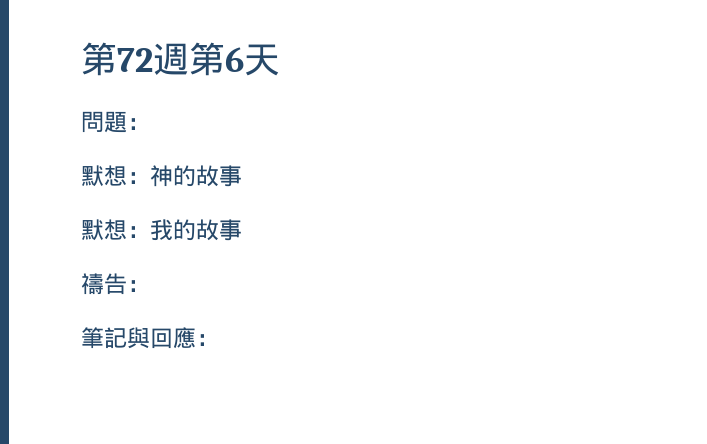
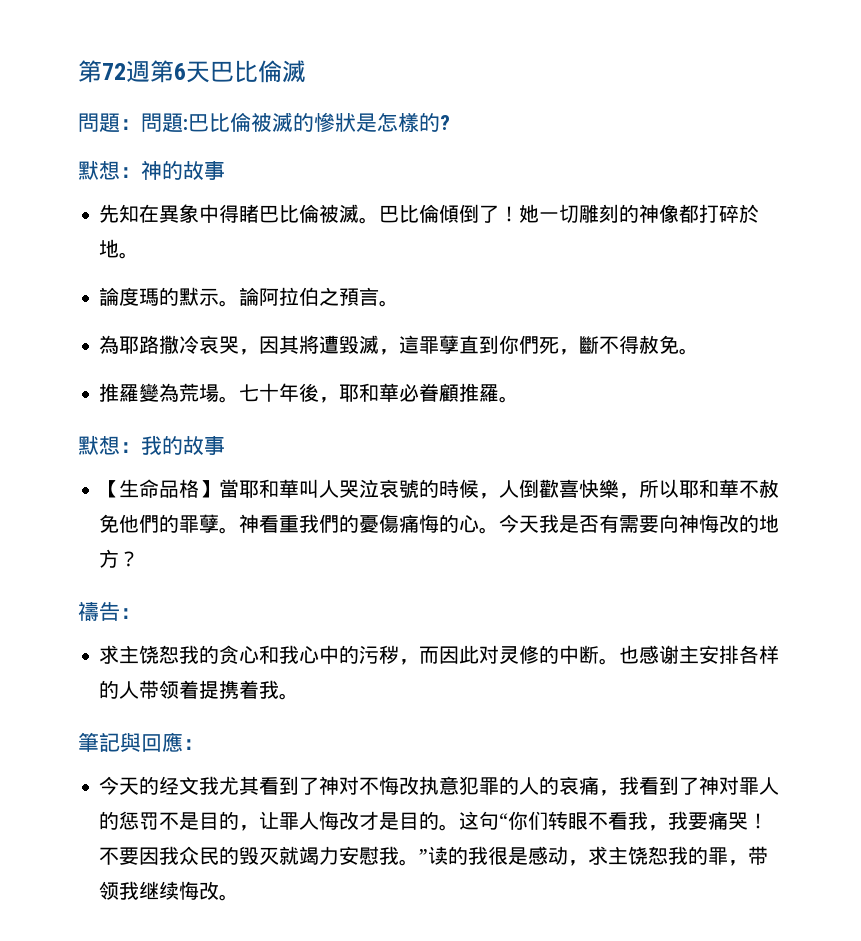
[81,111,150,133] [81,165,242,187] [81,219,242,241] [81,273,150,295] [81,327,219,349] // 問題： // 默想：神的故事 // 默想：我的故事 // 禱告： // 筆記與回應： -> [210,60,306,83] [78,112,450,133] [78,160,225,180] [99,204,760,224] [99,239,140,259] [99,287,400,307] [99,335,700,355] [99,383,520,403] [78,435,225,455] [99,479,780,499] [99,514,780,534] [99,549,140,568] [78,601,141,621] [99,645,780,665] [99,680,300,700] [78,732,204,752] [99,776,780,796] [99,811,769,831] [99,846,769,866] [99,881,240,901] 巴比倫滅 // 問題：問題:巴比倫被滅的慘狀是怎樣的? // 默想：神的故事 // 先知在異象中得睹巴比倫被滅。巴比倫傾倒了！她一切雕刻的神像都打碎於地。 // 論度瑪的默示。論阿拉伯之預言。 // 為耶路撒冷哀哭，因其將遭毀滅，這罪孽直到你們死，斷不得赦免。 // 推羅變為荒場。七十年後，耶和華必眷顧推羅。 // 默想：我的故事 // 【生命品格】當耶和華叫人哭泣哀號的時候，人倒歡喜快樂，所以耶和華不赦免他們的罪孽。神看重我們的憂傷痛悔的心。今天我是否有需要向神悔改的地方？ // 禱告： // 求主饶恕我的贪心和我心中的污秽，而因此对灵修的中断。也感谢主安排各样的人带领着提携着我。 // 筆記與回應： // 今天的经文我尤其看到了神对不悔改执意犯罪的人的哀痛，我看到了神对罪人的惩罚不是目的，让罪人悔改才是目的。这句“你们转眼不看我，我要痛哭！不要因我众民的毁灭就竭力安慰我。”读的我很是感动，求主饶恕我的罪，带领我继续悔改。

